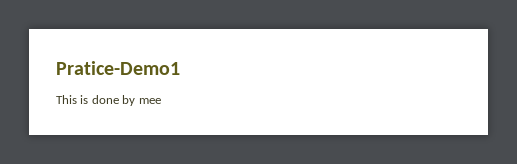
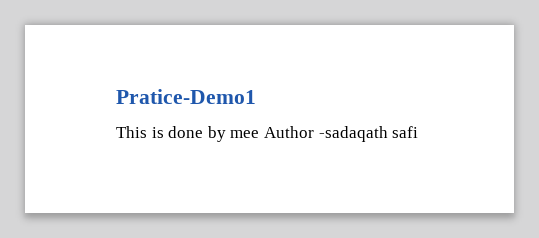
(161, 101) none -> [263,126,419,142] Author -sadaqath safi

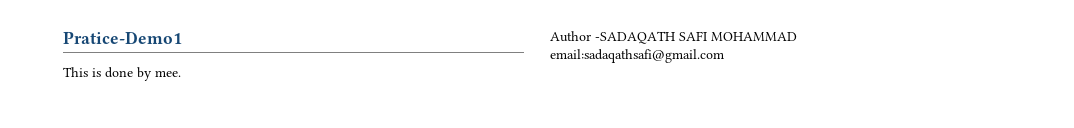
[230,126,419,142] mee Author -sadaqath safi -> [155,70,181,77] [550,31,797,44] [550,49,724,63] mee. // Author -SADAQATH SAFI MOHAMMAD // email:sadaqathsafi@gmail.com

